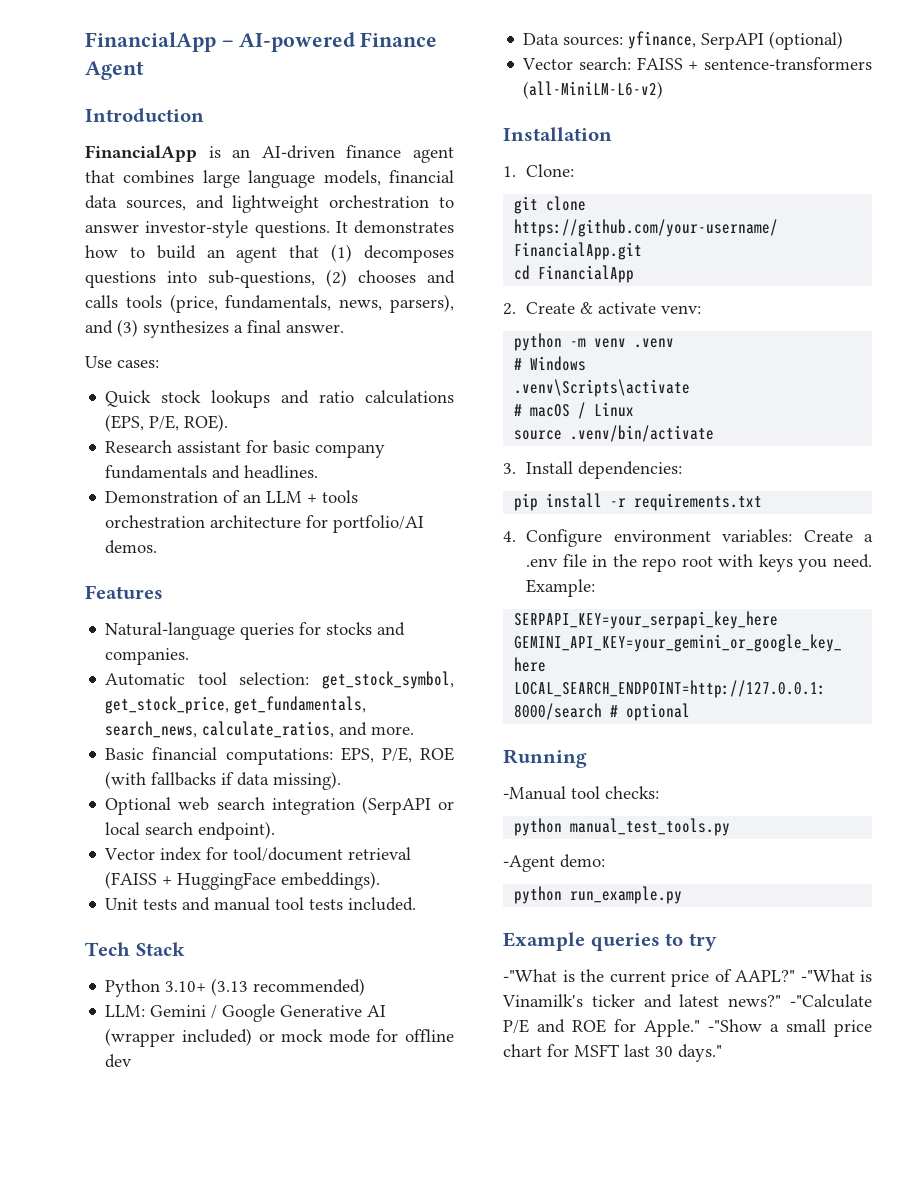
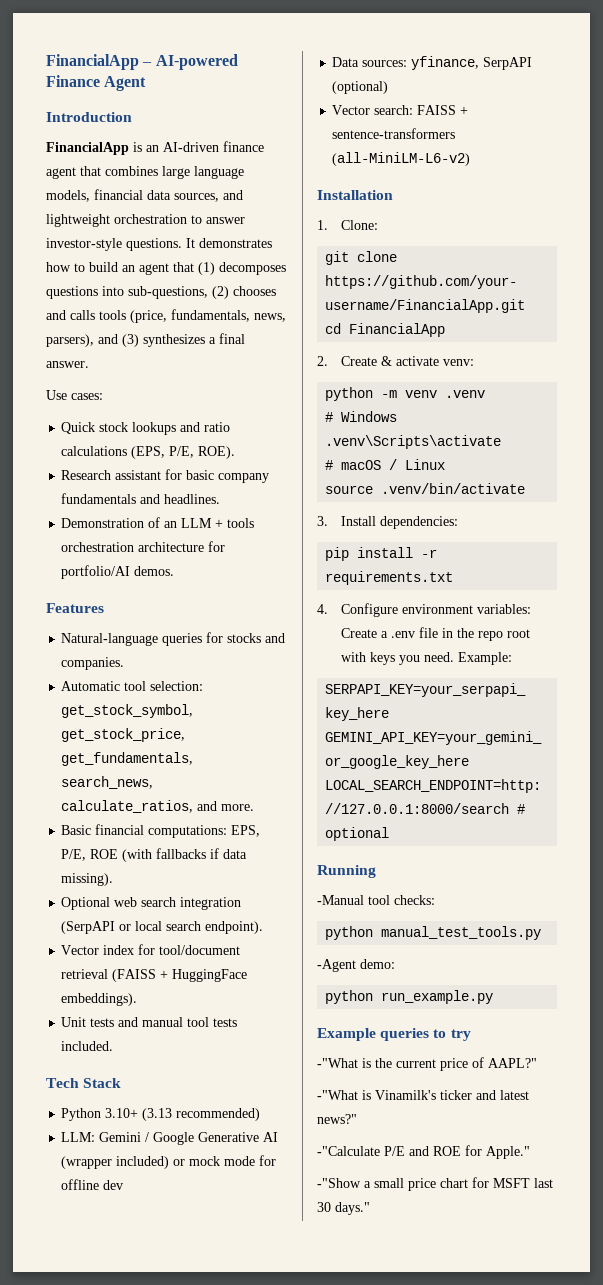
(795, 976) none -> (537, 1063) //
(782, 1001) none -> (357, 1119) //
(700, 1028) none -> (530, 1152) //

